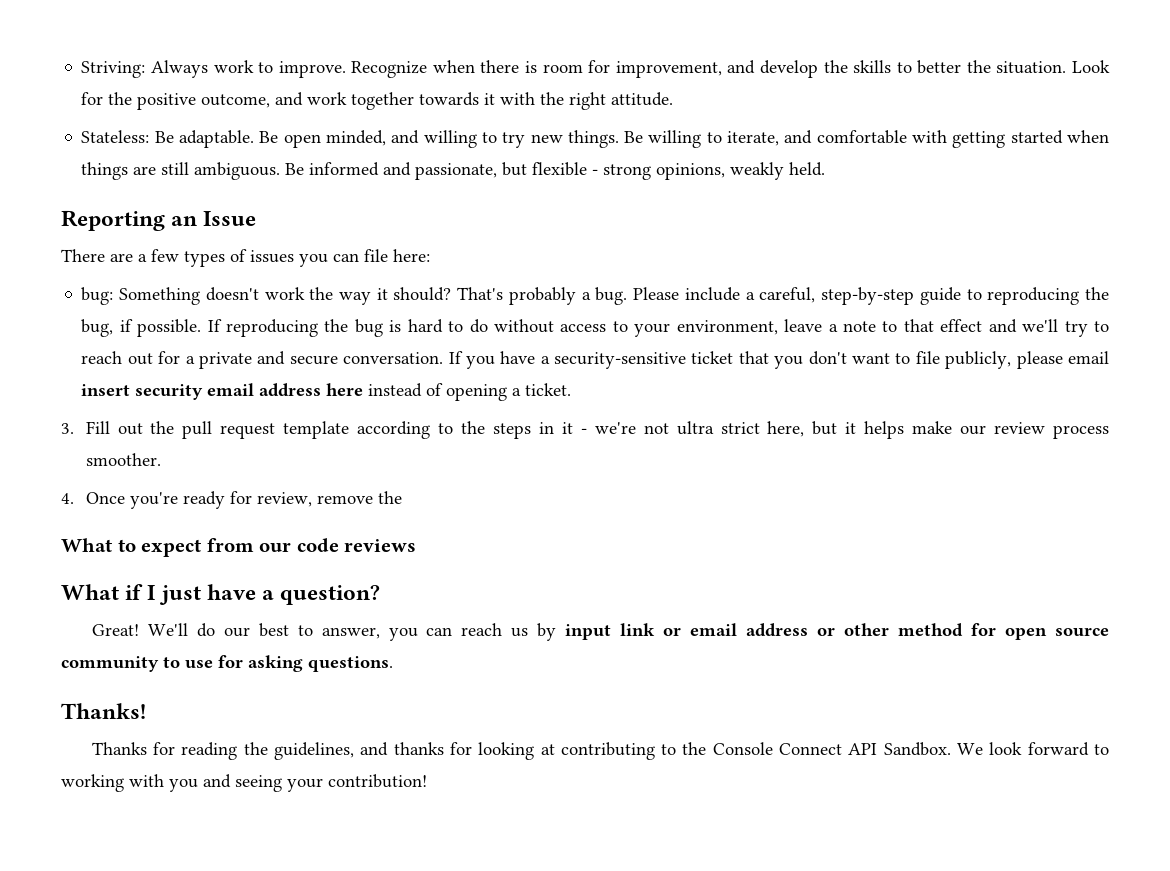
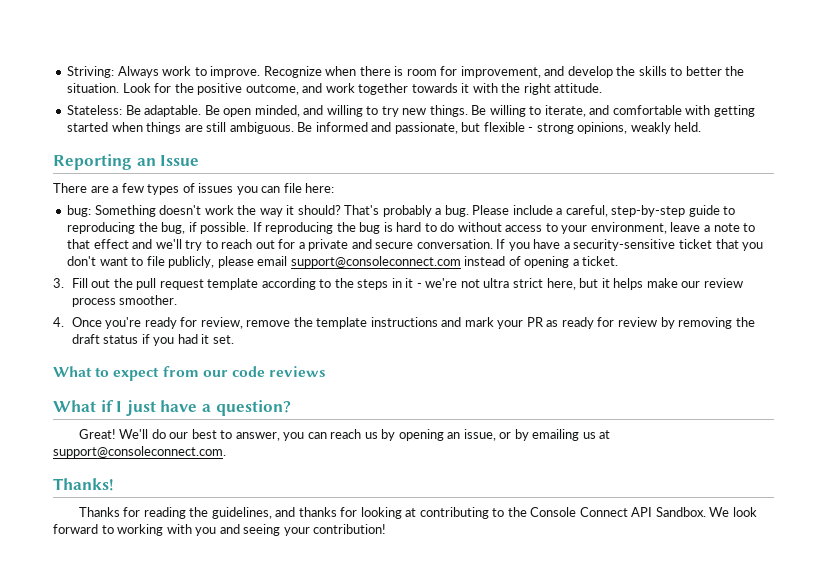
[81,383,364,400] insert security email address here -> [290,256,461,268] support@consoleconnect.com
(402, 497) none -> [316,317,755,329] [71,334,234,346] template instructions and mark your PR as ready for review by removing the draft status if you had it set.
[565,623,1110,640] [61,655,393,672] input link or email address or other method for open source community to use for asking questions. -> [398,429,611,441] [53,446,226,458] opening an issue, or by emailing us at support@consoleconnect.com.

